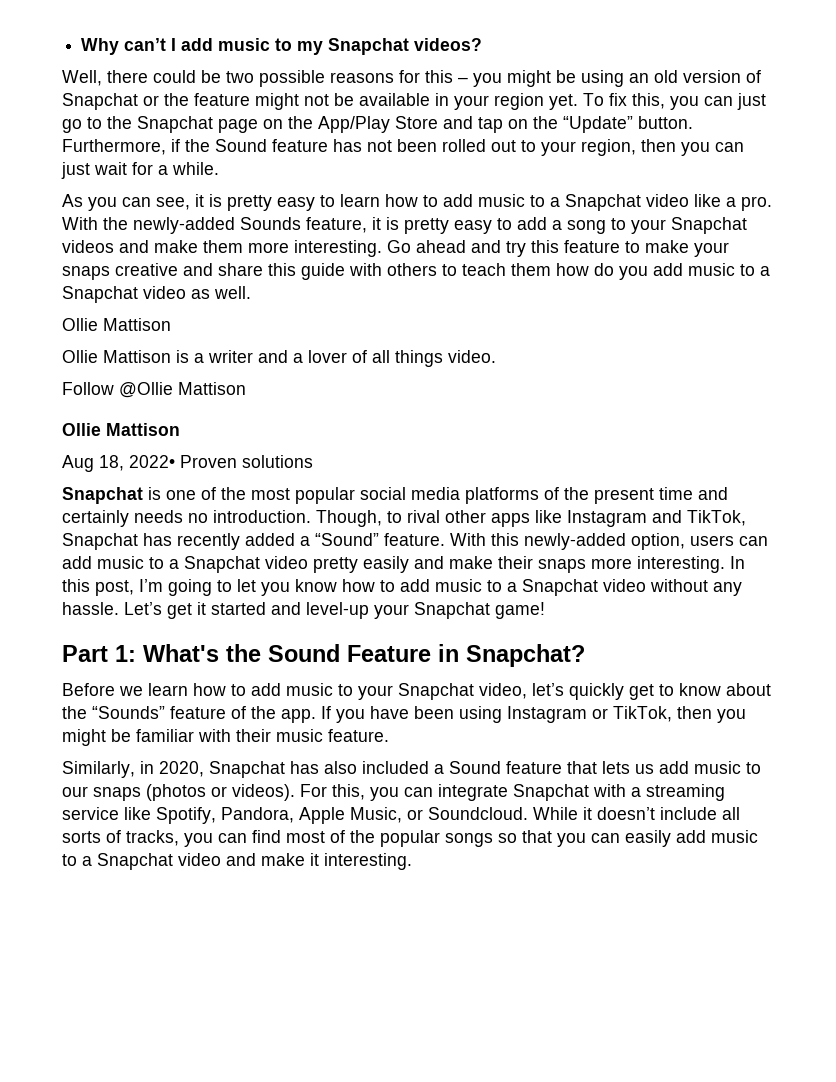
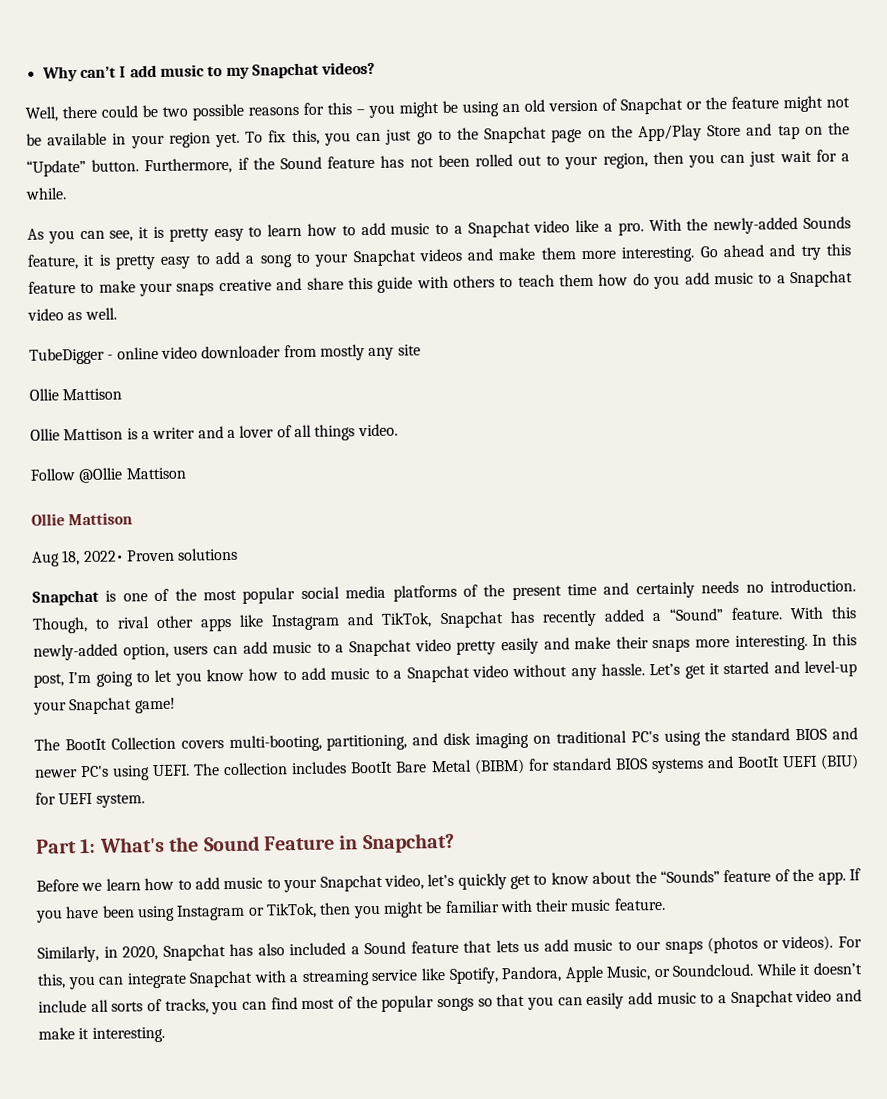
(251, 292) none -> [29,344,421,365] // TubeDigger - online video downloader from mostly any site
(545, 610) none -> [34,727,858,753] [35,754,859,781] [35,792,145,808] // The BootIt Collection covers multi-booting, partitioning, and disk imaging on traditional PC's using the standard BIOS and newer PC's using UEFI. The collection includes BootIt Bare Metal (BIBM) for standard BIOS systems and BootIt UEFI (BIU) for UEFI system.

